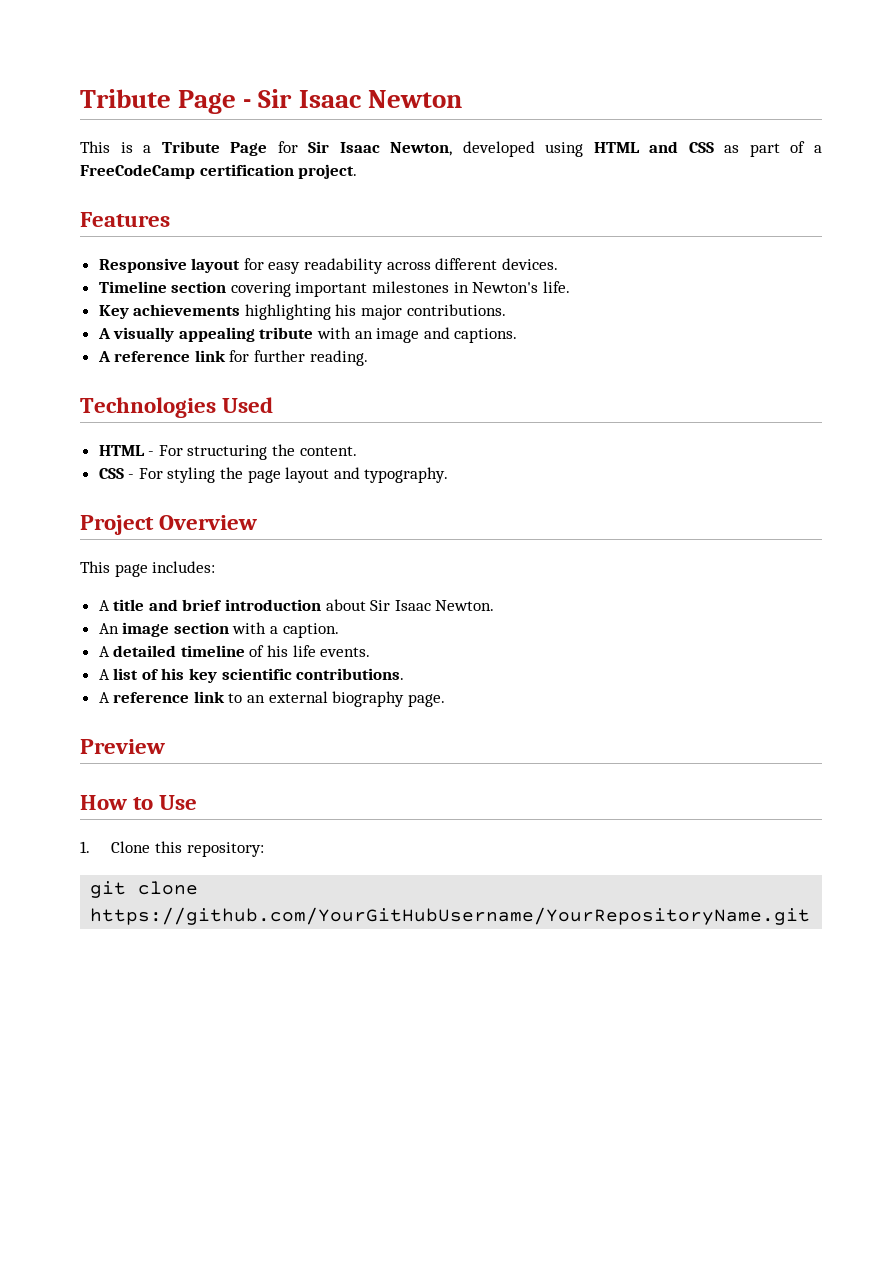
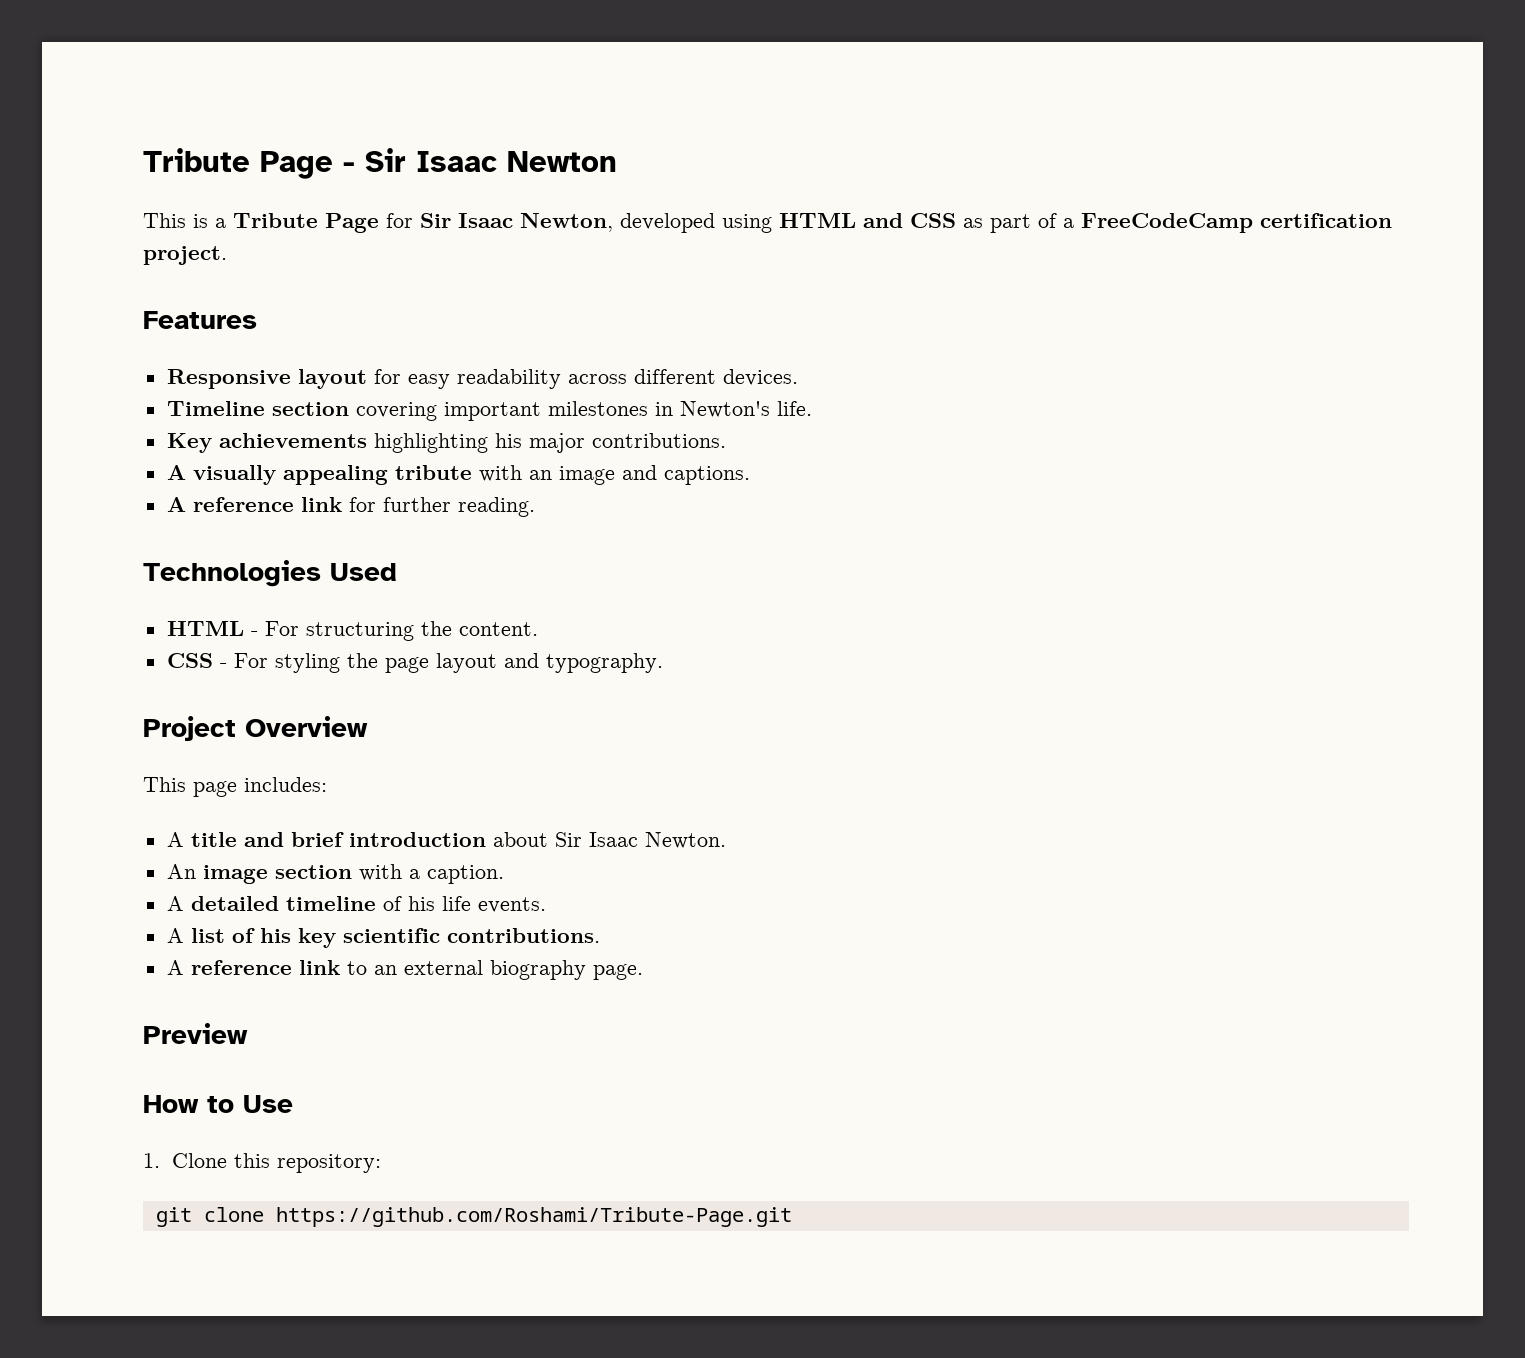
[90,907,811,925] https://github.com/YourGitHubUsername/YourRepositoryName.git -> [275,1207,792,1227] https://github.com/Roshami/Tribute-Page.git

